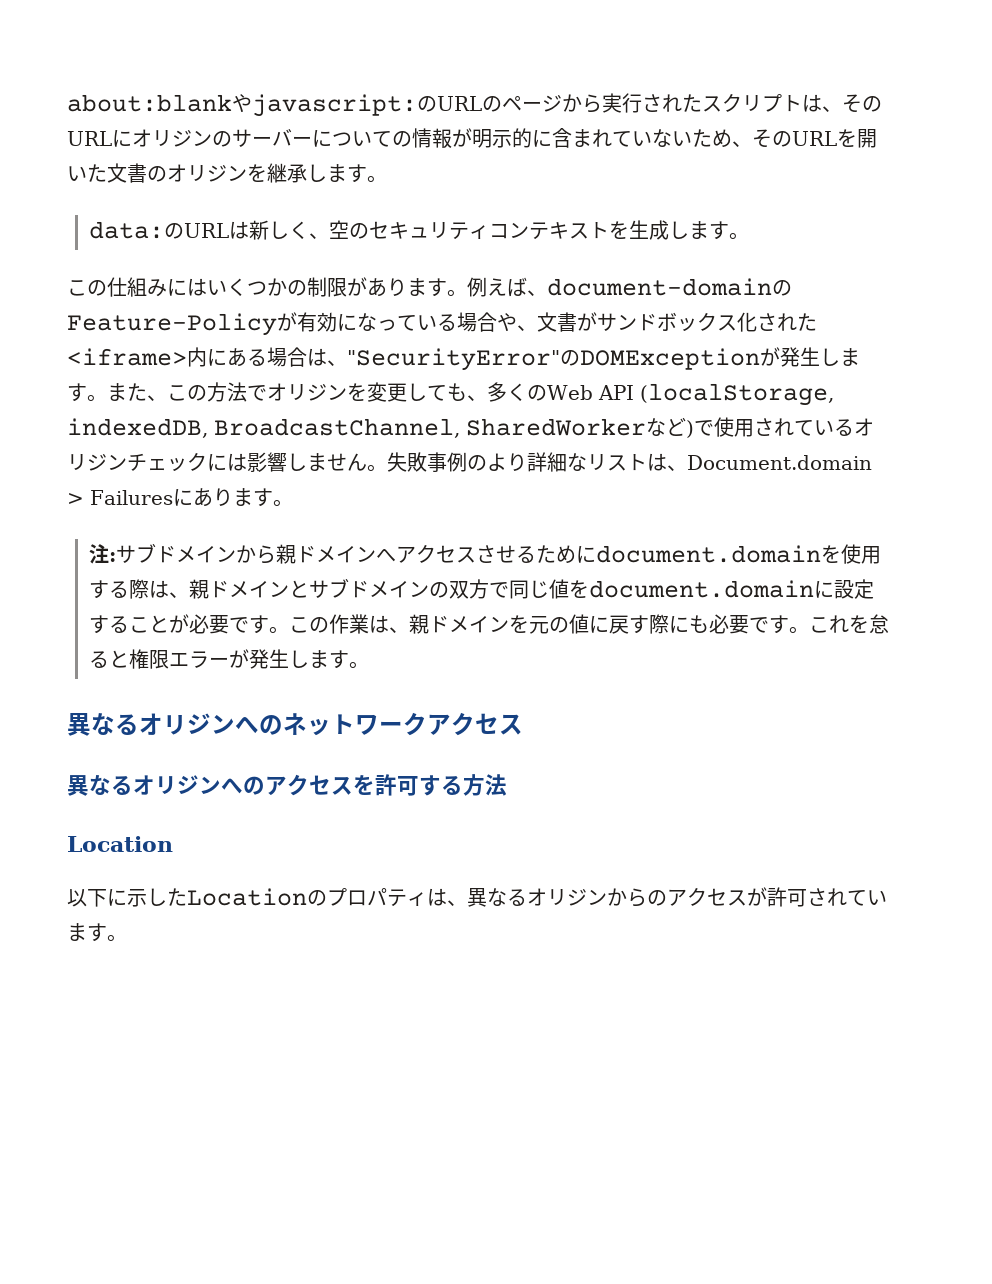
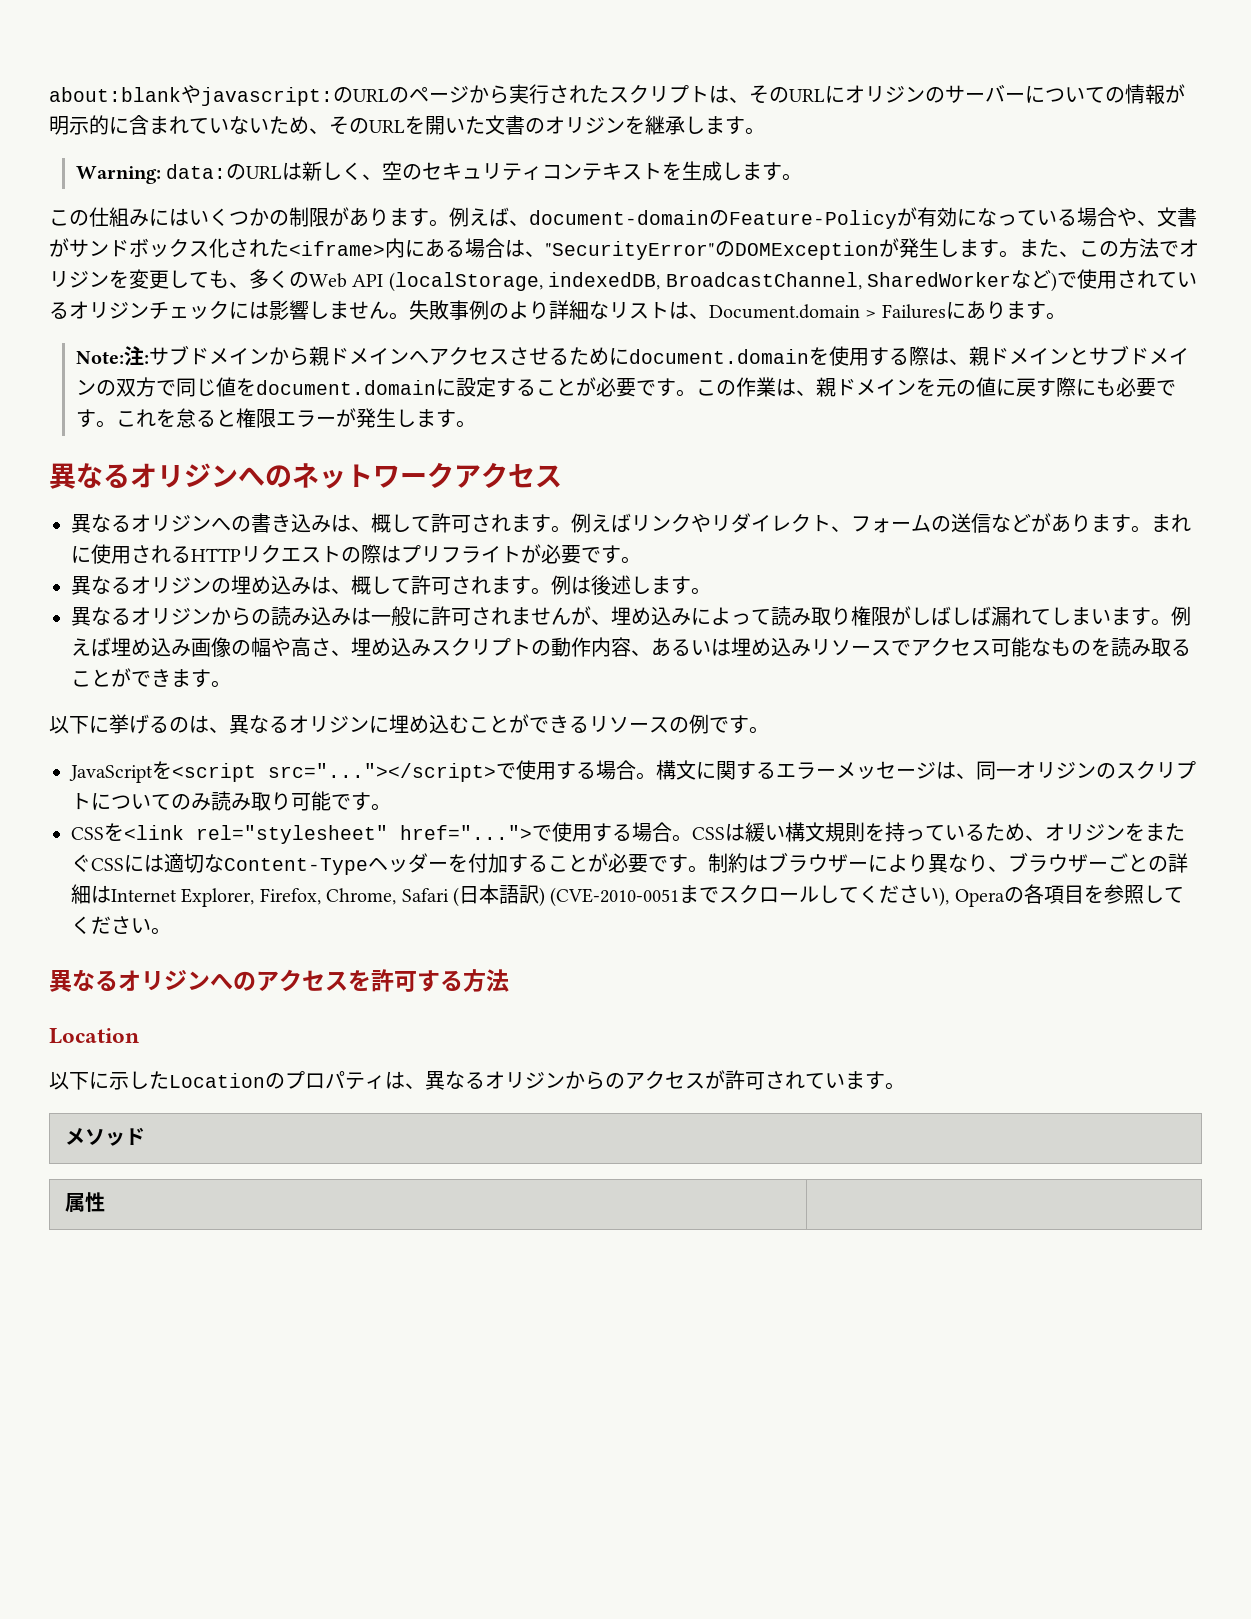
(387, 179) none -> [75,166,161,184] Warning:
(293, 503) none -> [75,351,124,364] Note:
(523, 724) none -> [71,513,1191,533] [71,544,641,564] [71,575,711,595] [71,606,1191,626] [71,637,1191,657] [71,668,231,688] [49,714,769,734] [69,760,1196,783] [71,791,391,811] [71,822,1185,844] [71,852,1188,875] [71,884,1184,907] [71,916,171,935] // 異なるオリジンへの書き込みは、概して許可されます。例えばリンクやリダイレクト、フォームの送信などがあります。まれに使用されるHTTPリクエストの際はプリフライトが必要です。 // 異なるオリジンの埋め込みは、概して許可されます。例は後述します。 // 異なるオリジンからの読み込みは一般に許可されませんが、埋め込みによって読み取り権限がしばしば漏れてしまいます。例えば埋め込み画像の幅や高さ、埋め込みスクリプトの動作内容、あるいは埋め込みリソースでアクセス可能なものを読み取ることができます。 // 以下に挙げるのは、異なるオリジンに埋め込むことができるリソースの例です。 // JavaScriptを<script src="..."></script>で使用する場合。構文に関するエラーメッセージは、同一オリジンのスクリプトについてのみ読み取り可能です。 // CSSを<link rel="stylesheet" href="...">で使用する場合。CSSは緩い構文規則を持っているため、オリジンをまたぐCSSには適切なContent-Typeヘッダーを付加することが必要です。制約はブラウザーにより異なり、ブラウザーごとの詳細はInternet Explorer, Firefox, Chrome, Safari (日本語訳) (CVE-2010-0051までスクロールしてください), Operaの各項目を参照してください。
(127, 938) none -> [64,1127,145,1146] [64,1192,105,1212] // メソッド // 属性 |

